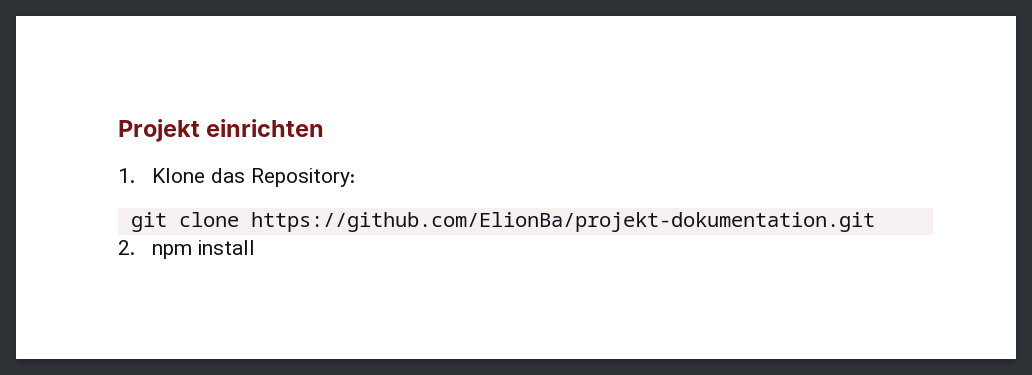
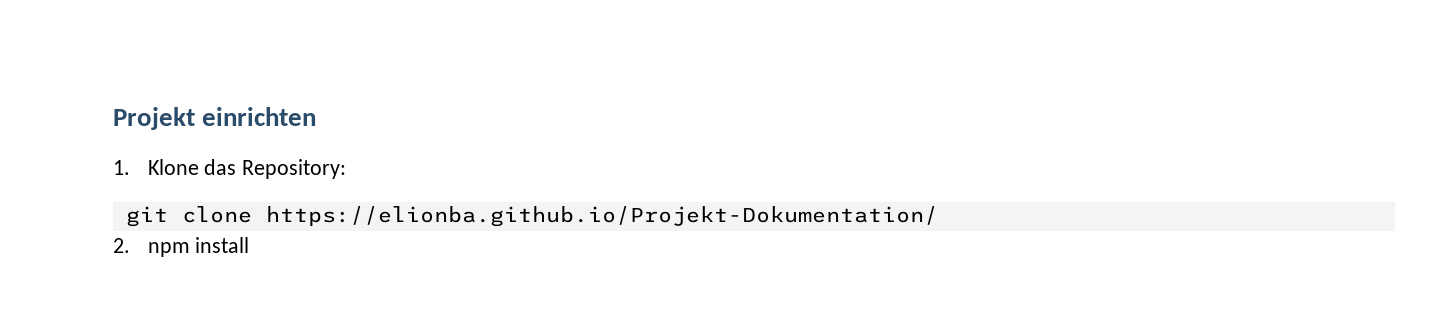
[250,212,875,232] https://github.com/ElionBa/projekt-dokumentation.git -> [265,206,938,227] https://elionba.github.io/Projekt-Dokumentation/

